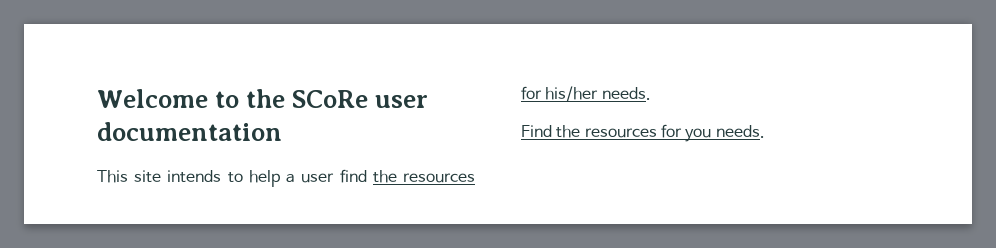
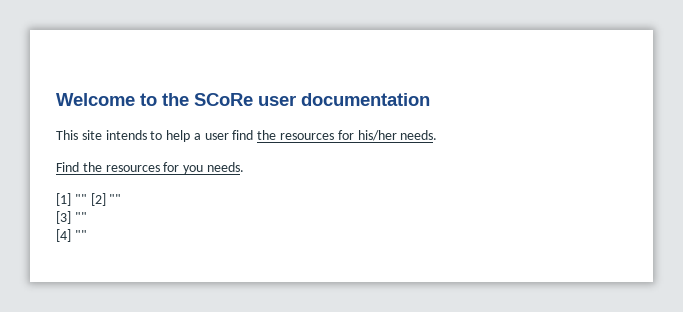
(765, 131) none -> [56,193,122,206] [56,211,87,224] [56,229,87,242] // [1] "" [2] "" // [3] "" // [4] ""

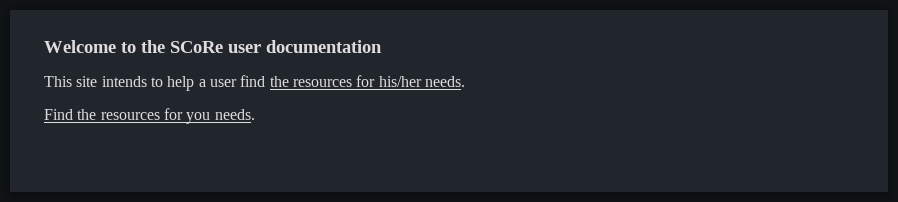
[56,193,122,206] [56,211,87,224] [56,229,87,242] // [1] "" [2] "" // [3] "" // [4] "" -> (255, 114) none

